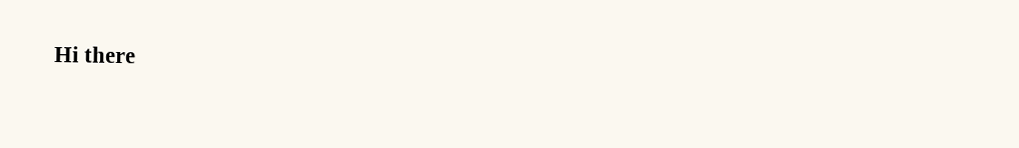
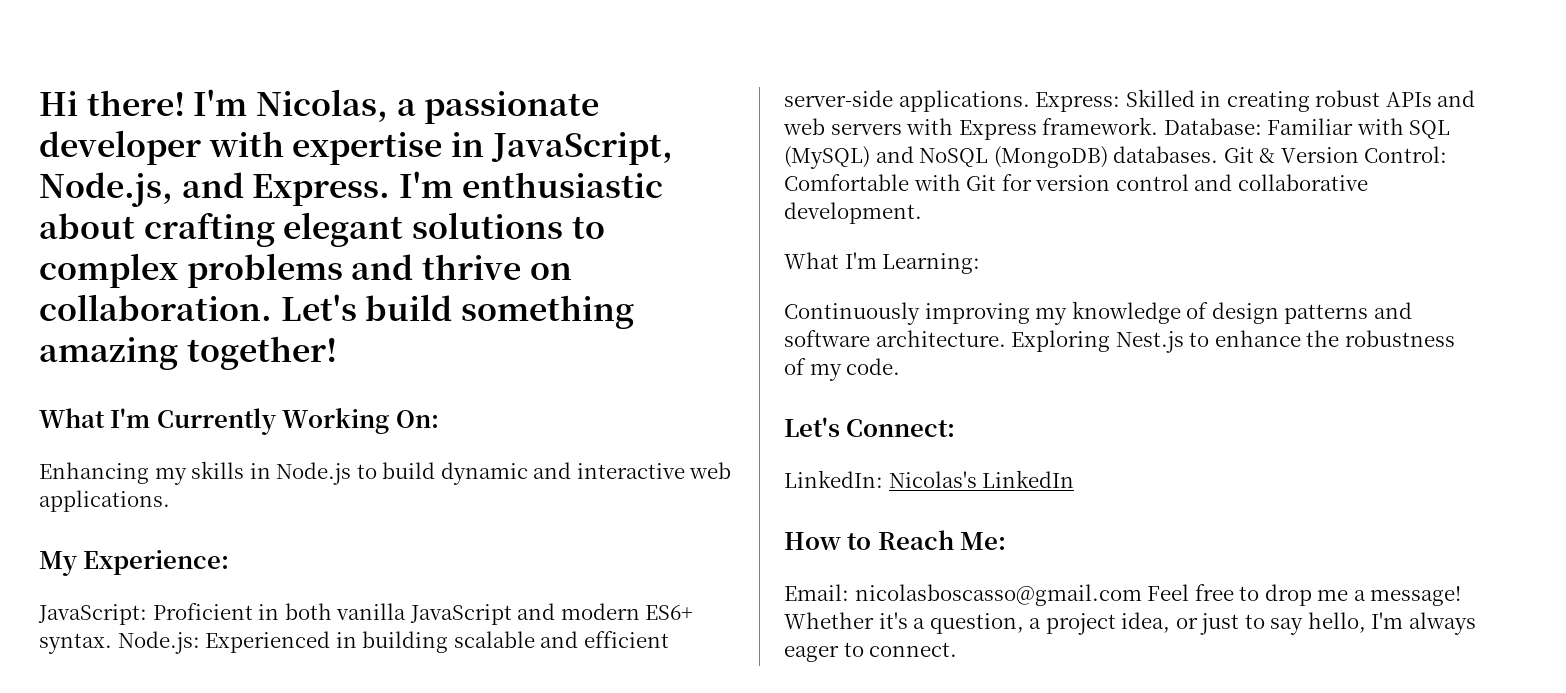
[84,46,137,64] there -> [86,89,600,124] [39,130,673,165] [39,171,663,207] [39,212,605,247] [39,253,572,288] [39,294,634,329] [39,336,337,370] [39,408,439,435] [39,461,732,485] [39,490,170,512] [39,550,230,576] [38,603,694,625] [39,631,669,654] [784,89,1476,112] [783,117,1451,140] [784,146,1448,169] [784,174,1368,191] [784,202,922,224] [784,252,981,274] [784,301,1412,325] [784,330,1455,353] [784,358,901,381] [784,417,956,437] [784,470,1075,488] [784,530,1007,550] [784,584,1462,606] [784,612,1476,635] [784,642,958,662] there! I'm Nicolas, a passionate developer with expertise in JavaScript, Node.js, and Express. I'm enthusiastic about crafting elegant solutions to complex problems and thrive on collaboration. Let's build something amazing together! // What I'm Currently Working On: // Enhancing my skills in Node.js to build dynamic and interactive web applications. // My Experience: // JavaScript: Proficient in both vanilla JavaScript and modern ES6+ syntax. Node.js: Experienced in building scalable and efficient server-side applications. Express: Skilled in creating robust APIs and web servers with Express framework. Database: Familiar with SQL (MySQL) and NoSQL (MongoDB) databases. Git & Version Control: Comfortable with Git for version control and collaborative development. // What I'm Learning: // Continuously improving my knowledge of design patterns and software architecture. Exploring Nest.js to enhance the robustness of my code. // Let's Connect: // LinkedIn: Nicolas's LinkedIn // How to Reach Me: // Email: nicolasboscasso@gmail.com Feel free to drop me a message! Whether it's a question, a project idea, or just to say hello, I'm always eager to connect.

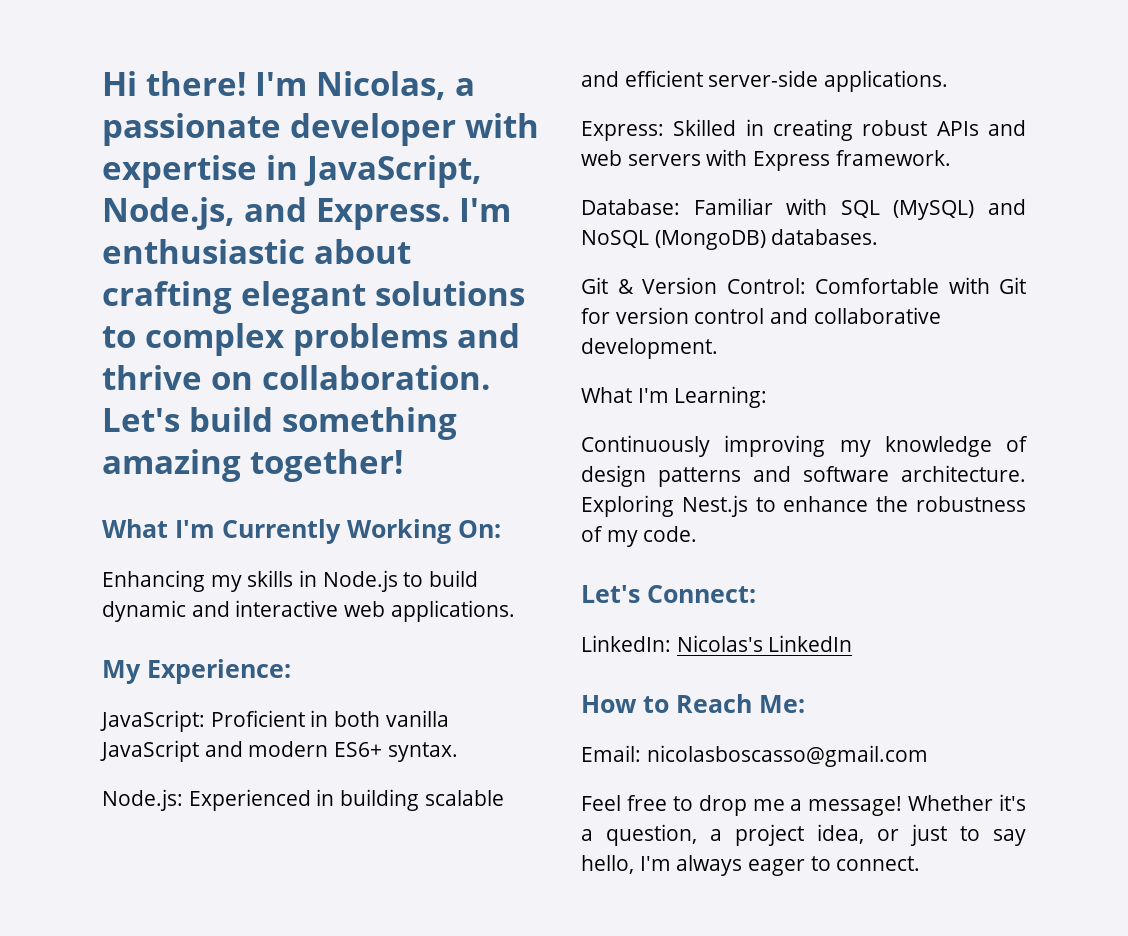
(112, 643) none -> (458, 752) //
(1030, 101) none -> (949, 81) //
(1159, 126) none -> (951, 158) //
(1219, 154) none -> (879, 237) //
(1142, 595) none -> (928, 756) //

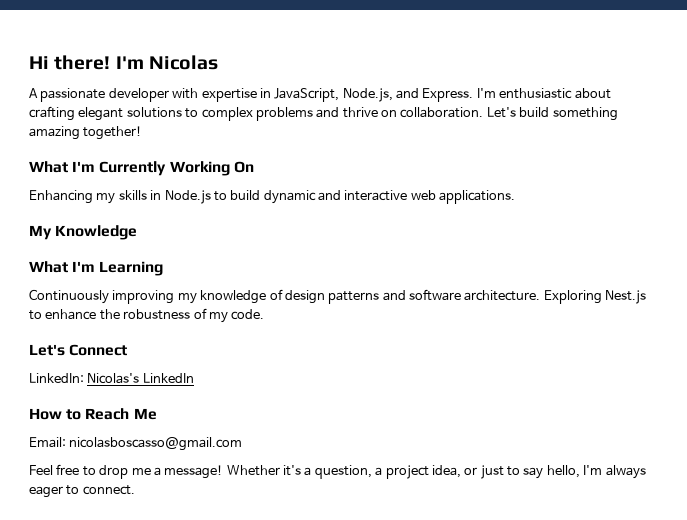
[315,71,475,100] Nicolas, a -> [148,55,218,70] [29,88,38,98] Nicolas // A
[457,520,501,538] On: -> [233,161,254,173] On
[147,659,291,684] [100,710,449,732] [100,740,458,762] [102,789,504,811] [581,70,949,92] [581,119,1026,141] [581,149,951,171] [581,198,1026,220] [581,229,879,250] [581,277,1026,294] [581,307,941,324] [581,338,718,359] [581,386,768,408] Experience: // JavaScript: Proficient in both vanilla JavaScript and modern ES6+ syntax. // Node.js: Experienced in building scalable and efficient server-side applications. // Express: Skilled in creating robust APIs and web servers with Express framework. // Database: Familiar with SQL (MySQL) and NoSQL (MongoDB) databases. // Git & Version Control: Comfortable with Git for version control and collaborative development. // What I'm Learning: -> [55,225,138,240] [29,261,164,276] Knowledge // What I'm Learning
[646,585,756,603] Connect: -> [69,344,128,356] Connect
[759,695,805,713] Me: -> [133,408,157,420] Me

